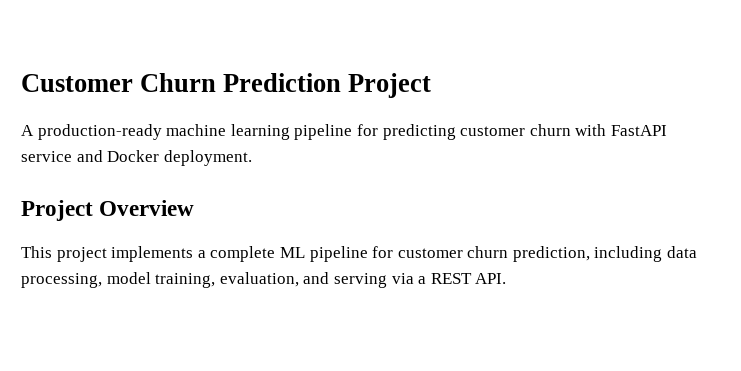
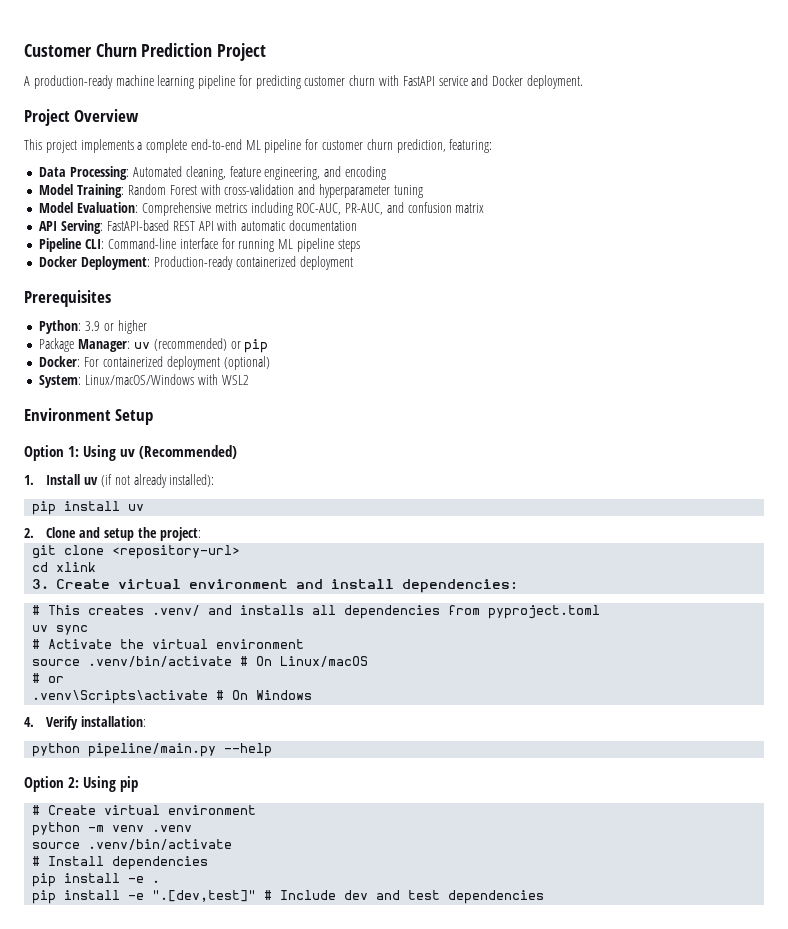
(276, 254) none -> [190,139,242,150] end-to-end
[594,246,698,262] [21,272,507,288] including data processing, model training, evaluation, and serving via a REST API. -> [449,139,493,153] [39,166,386,180] [39,184,423,198] [39,202,485,216] [39,220,357,234] [39,238,360,252] [39,256,353,270] [24,290,111,307] [39,320,147,334] [39,338,269,353] [39,356,270,370] [39,374,249,388] [24,408,154,425] [24,445,238,461] [24,474,215,488] [32,501,145,515] [24,527,201,541] [32,545,241,559] [32,562,97,572] [32,579,519,593] [32,605,601,619] [32,625,89,635] [32,639,305,649] [32,656,369,667] [32,673,65,683] [32,690,313,704] [24,716,147,730] [32,743,273,757] [24,776,139,792] [32,805,257,815] [32,822,193,836] [32,839,233,850] [32,856,209,870] [32,873,161,887] [32,890,545,904] featuring: // Data Processing: Automated cleaning, feature engineering, and encoding // Model Training: Random Forest with cross-validation and hyperparameter tuning // Model Evaluation: Comprehensive metrics including ROC-AUC, PR-AUC, and confusion matrix // API Serving: FastAPI-based REST API with automatic documentation // Pipeline CLI: Command-line interface for running ML pipeline steps // Docker Deployment: Production-ready containerized deployment // Prerequisites // Python: 3.9 or higher // Package Manager: uv (recommended) or pip // Docker: For containerized deployment (optional) // System: Linux/macOS/Windows with WSL2 // Environment Setup // Option 1: Using uv (Recommended) // 1. Install uv (if not already installed): // pip install uv // 2. Clone and setup the project: // git clone <repository-url> // cd xlink // 3. Create virtual environment and install dependencies: // # This creates .venv/ and installs all dependencies from pyproject.toml // uv sync // # Activate the virtual environment // source .venv/bin/activate # On Linux/macOS // # or // .venv\Scripts\activate # On Windows // 4. Verify installation: // python pipeline/main.py --help // Option 2: Using pip // # Create virtual environment // python -m venv .venv // source .venv/bin/activate // # Install dependencies // pip install -e . // pip install -e ".[dev,test]" # Include dev and test dependencies

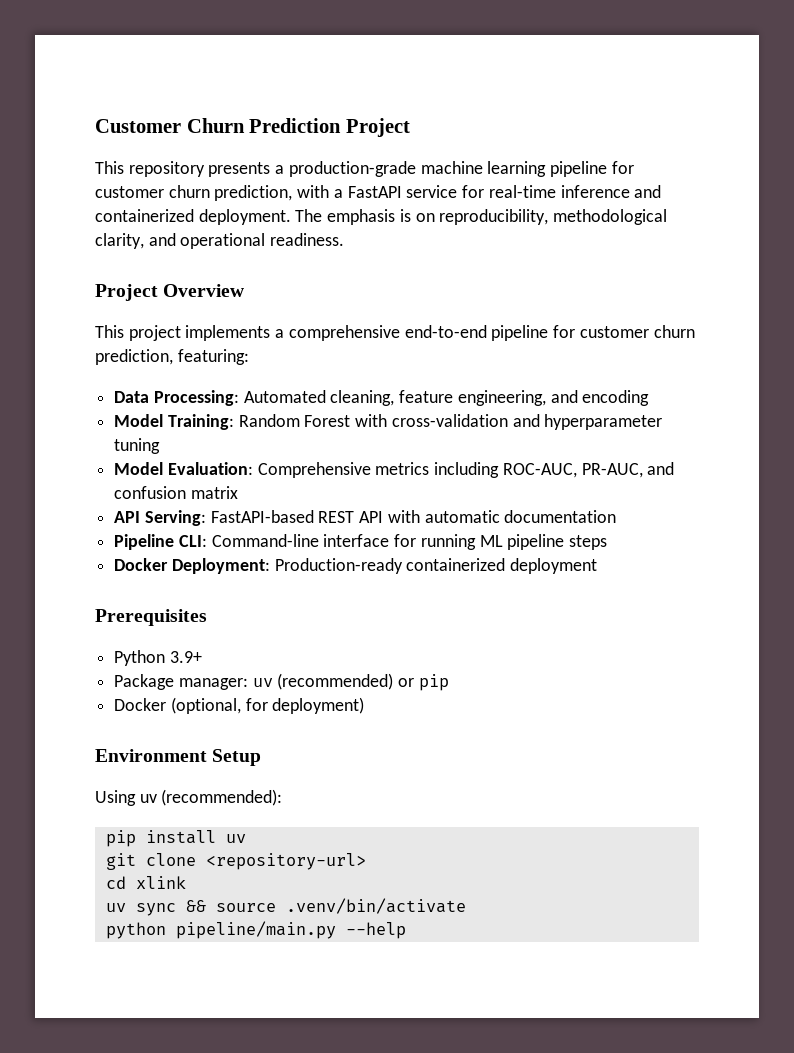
[24,75,113,89] A production-ready -> [95,161,416,177] This repository presents a production-grade
[255,75,583,89] predicting customer churn with FastAPI service and Docker deployment. -> [95,185,662,201] [95,209,668,225] [95,233,345,249] customer churn prediction, with a FastAPI service for real-time inference and containerized deployment. The emphasis is on reproducibility, methodological clarity, and operational readiness.
[146,139,261,153] complete end-to-end ML -> [288,325,487,341] comprehensive end-to-end
[39,320,147,334] Python: 3.9 or higher -> [114,650,202,666] Python 3.9+
[78,339,131,352] Manager: -> [178,678,248,690] manager:
[39,356,270,370] [39,374,249,388] [24,408,154,425] [24,445,238,461] [24,474,215,488] [32,501,145,515] [24,527,201,541] Docker: For containerized deployment (optional) // System: Linux/macOS/Windows with WSL2 // Environment Setup // Option 1: Using uv (Recommended) // 1. Install uv (if not already installed): // pip install uv // 2. Clone and setup the project: -> [114,697,365,714] [95,749,262,766] [95,789,283,806] [105,830,246,847] Docker (optional, for deployment) // Environment Setup // Using uv (recommended): // pip install uv
[32,579,519,593] [32,605,601,619] [32,625,89,635] [32,639,305,649] [32,656,369,667] [32,673,65,683] [32,690,313,704] [24,716,147,730] [32,743,273,757] [24,776,139,792] [32,805,257,815] [32,822,193,836] [32,839,233,850] [32,856,209,870] [32,873,161,887] [32,890,545,904] 3. Create virtual environment and install dependencies: // # This creates .venv/ and installs all dependencies from pyproject.toml // uv sync // # Activate the virtual environment // source .venv/bin/activate # On Linux/macOS // # or // .venv\Scripts\activate # On Windows // 4. Verify installation: // python pipeline/main.py --help // Option 2: Using pip // # Create virtual environment // python -m venv .venv // source .venv/bin/activate // # Install dependencies // pip install -e . // pip install -e ".[dev,test]" # Include dev and test dependencies -> [105,898,466,916] [105,921,406,939] uv sync && source .venv/bin/activate // python pipeline/main.py --help

